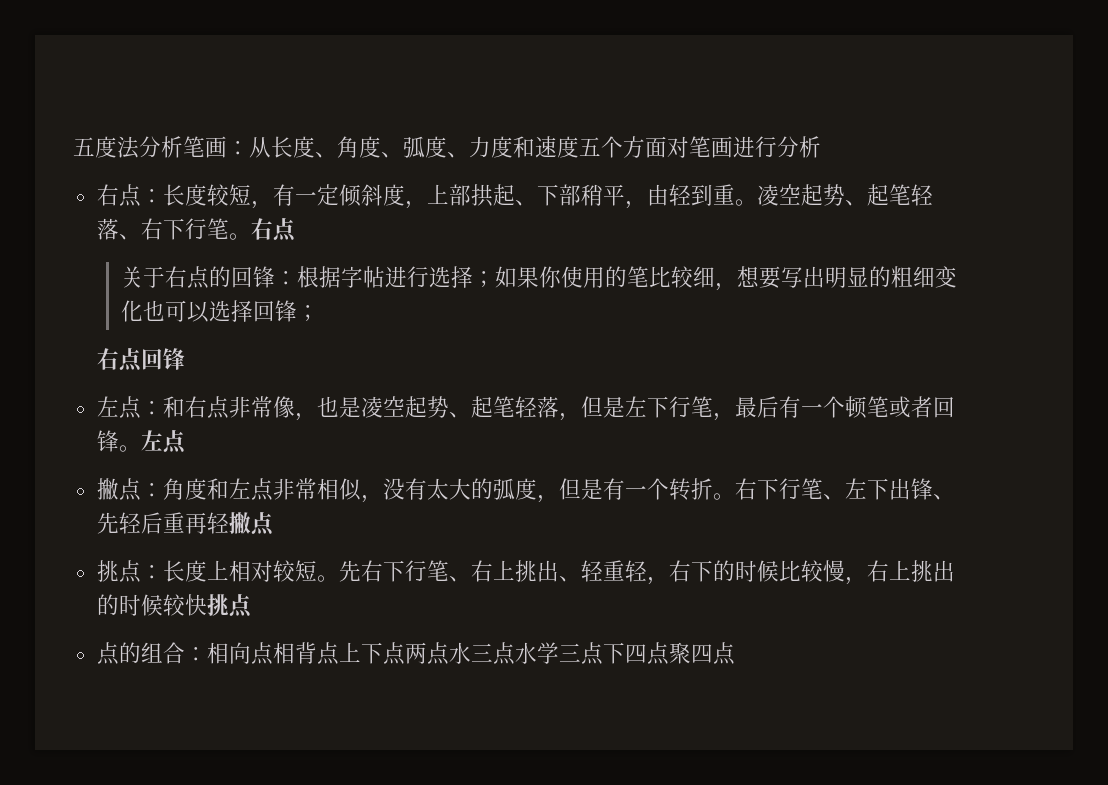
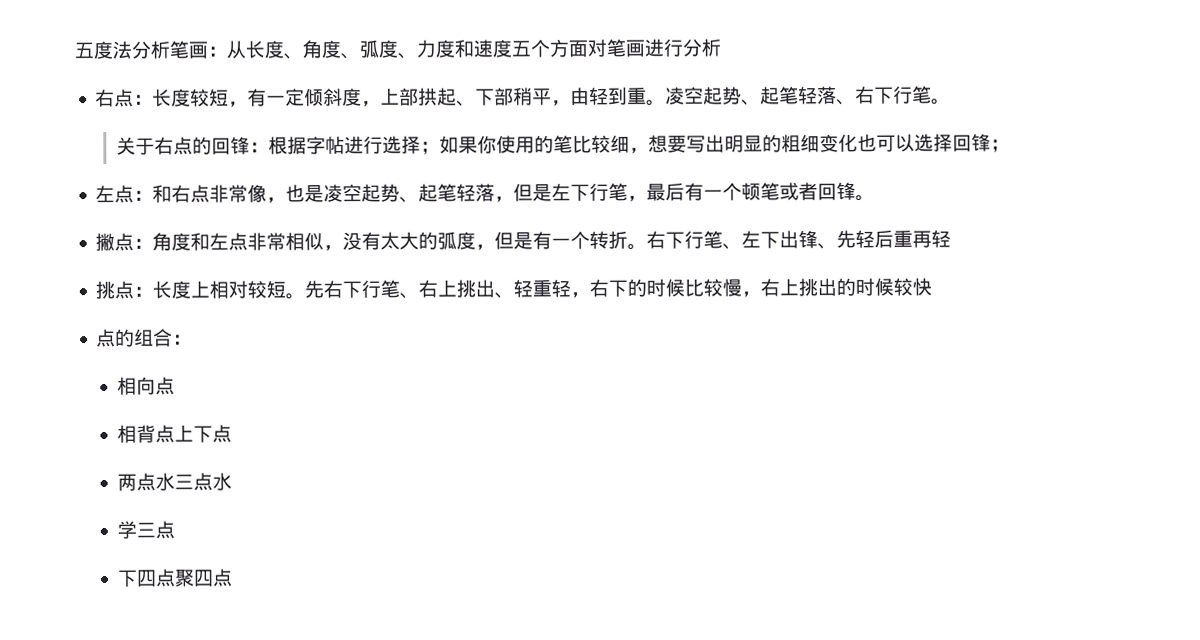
[250,218,296,242] 右点 -> (952, 101) none
[96,348,185,372] // 右点回锋 -> (1011, 146) none
[140,430,186,454] 左点 -> (876, 197) none
[228,512,274,536] 撇点 -> (952, 238) none
[206,594,252,618] 挑点 -> (933, 286) none
(207, 654) none -> (193, 339) //
(273, 653) none -> (175, 385) //
(405, 653) none -> (232, 433) //
(537, 653) none -> (232, 481) //
(603, 653) none -> (175, 529) //

